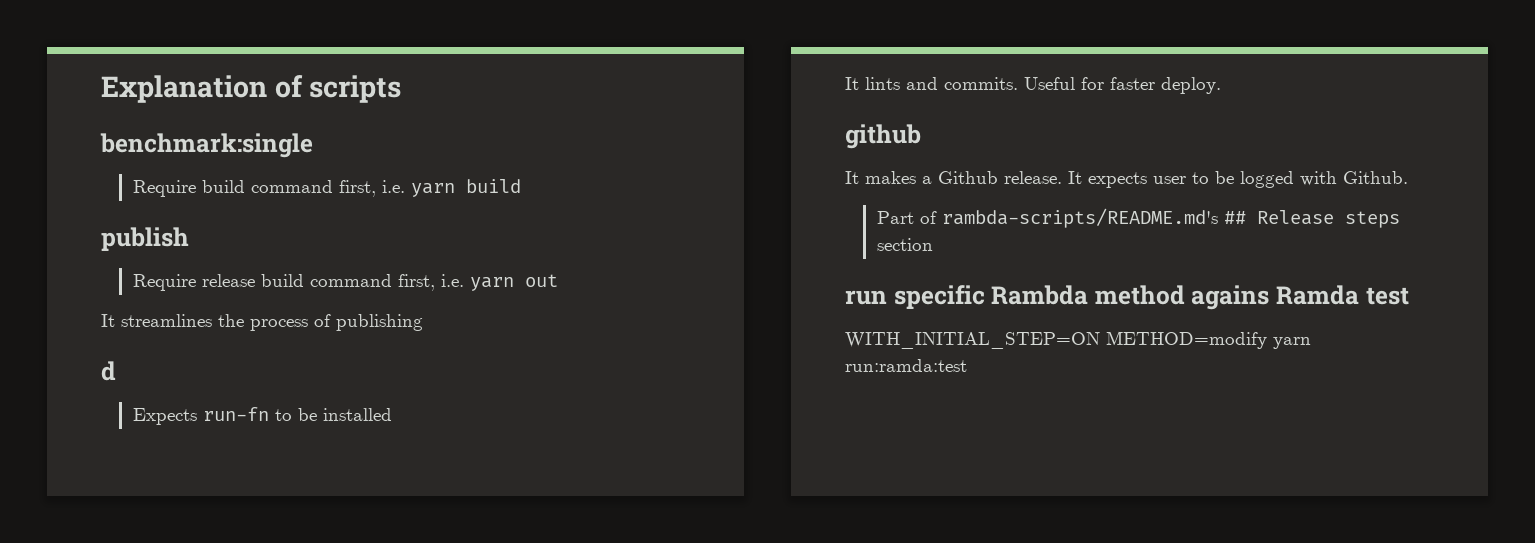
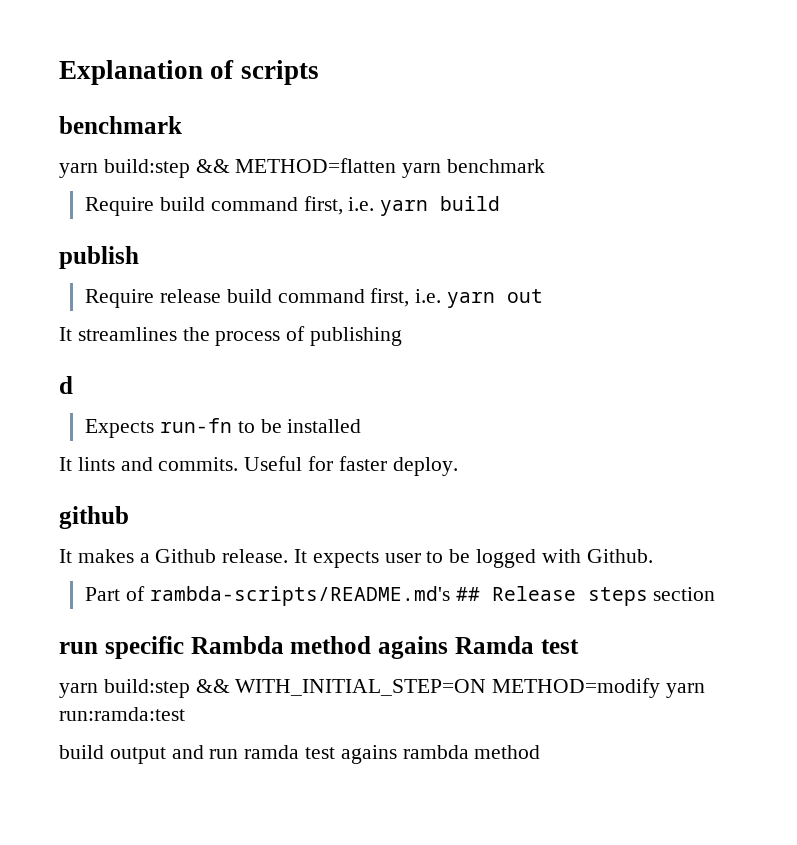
[100,133,313,158] benchmark:single -> [59,116,182,134] [59,158,546,178] benchmark // yarn build:step && METHOD=flatten yarn benchmark
(1409, 296) none -> [59,679,230,698] yarn build:step &&
(967, 365) none -> [59,745,541,764] // build output and run ramda test agains rambda method

